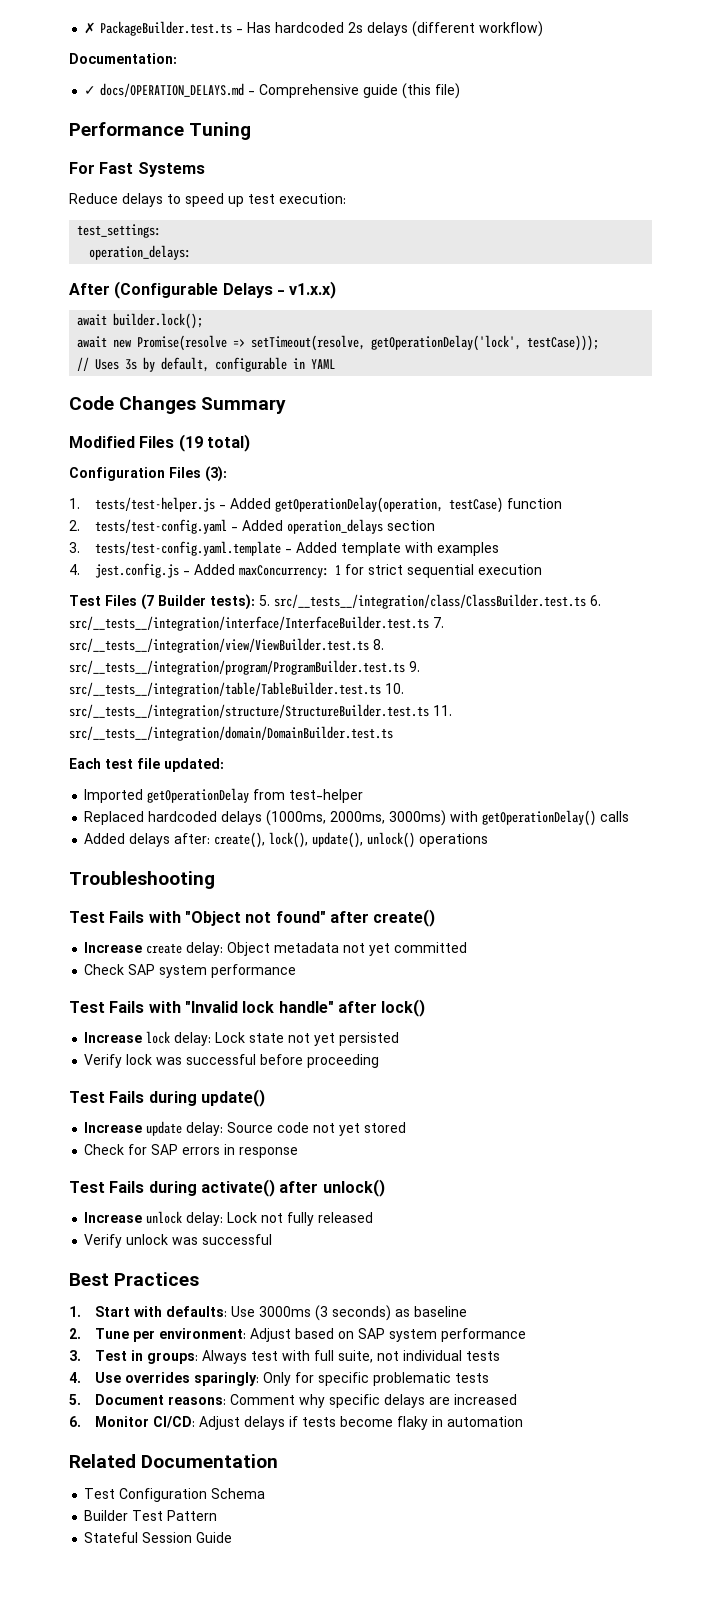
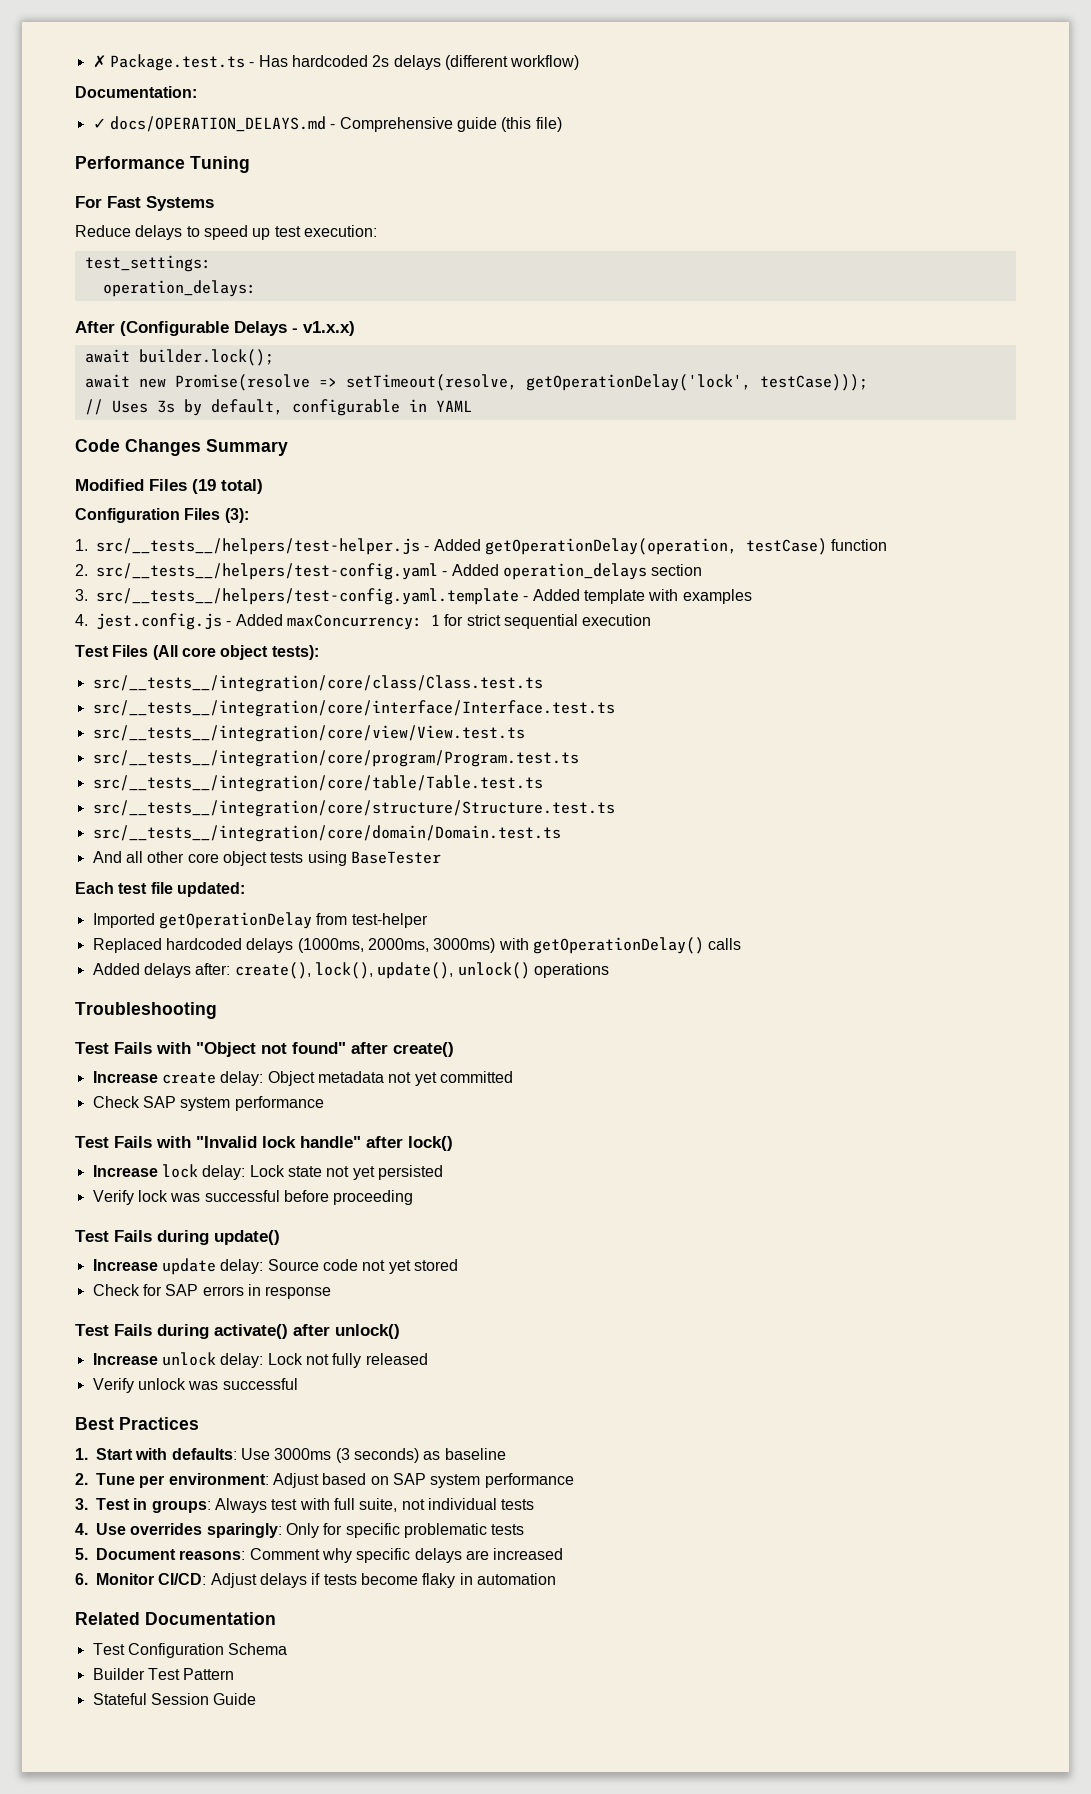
[100,21,233,36] PackageBuilder.test.ts -> [109,54,245,71] Package.test.ts
[94,497,215,512] tests/test-helper.js -> [96,538,420,555] src/__tests__/helpers/test-helper.js
[94,519,227,534] tests/test-config.yaml -> [96,563,438,580] src/__tests__/helpers/test-config.yaml
[94,541,281,556] tests/test-config.yaml.template -> [96,588,519,605] src/__tests__/helpers/test-config.yaml.template
[141,594,601,610] [69,616,444,631] [69,638,384,653] [69,660,420,675] [69,682,404,697] [69,704,452,719] [69,726,393,741] (7 Builder tests): 5. src/__tests__/integration/class/ClassBuilder.test.ts 6. src/__tests__/integration/interface/InterfaceBuilder.test.ts 7. src/__tests__/integration/view/ViewBuilder.test.ts 8. src/__tests__/integration/program/ProgramBuilder.test.ts 9. src/__tests__/integration/table/TableBuilder.test.ts 10. src/__tests__/integration/structure/StructureBuilder.test.ts 11. src/__tests__/integration/domain/DomainBuilder.test.ts -> [152,645,319,660] [92,675,543,692] [92,700,615,717] [92,725,525,742] [92,750,579,767] [92,775,543,792] [92,800,615,817] [92,825,561,842] [92,851,441,866] (All core object tests): // src/__tests__/integration/core/class/Class.test.ts // src/__tests__/integration/core/interface/Interface.test.ts // src/__tests__/integration/core/view/View.test.ts // src/__tests__/integration/core/program/Program.test.ts // src/__tests__/integration/core/table/Table.test.ts // src/__tests__/integration/core/structure/Structure.test.ts // src/__tests__/integration/core/domain/Domain.test.ts // And all other core object tests using BaseTester

